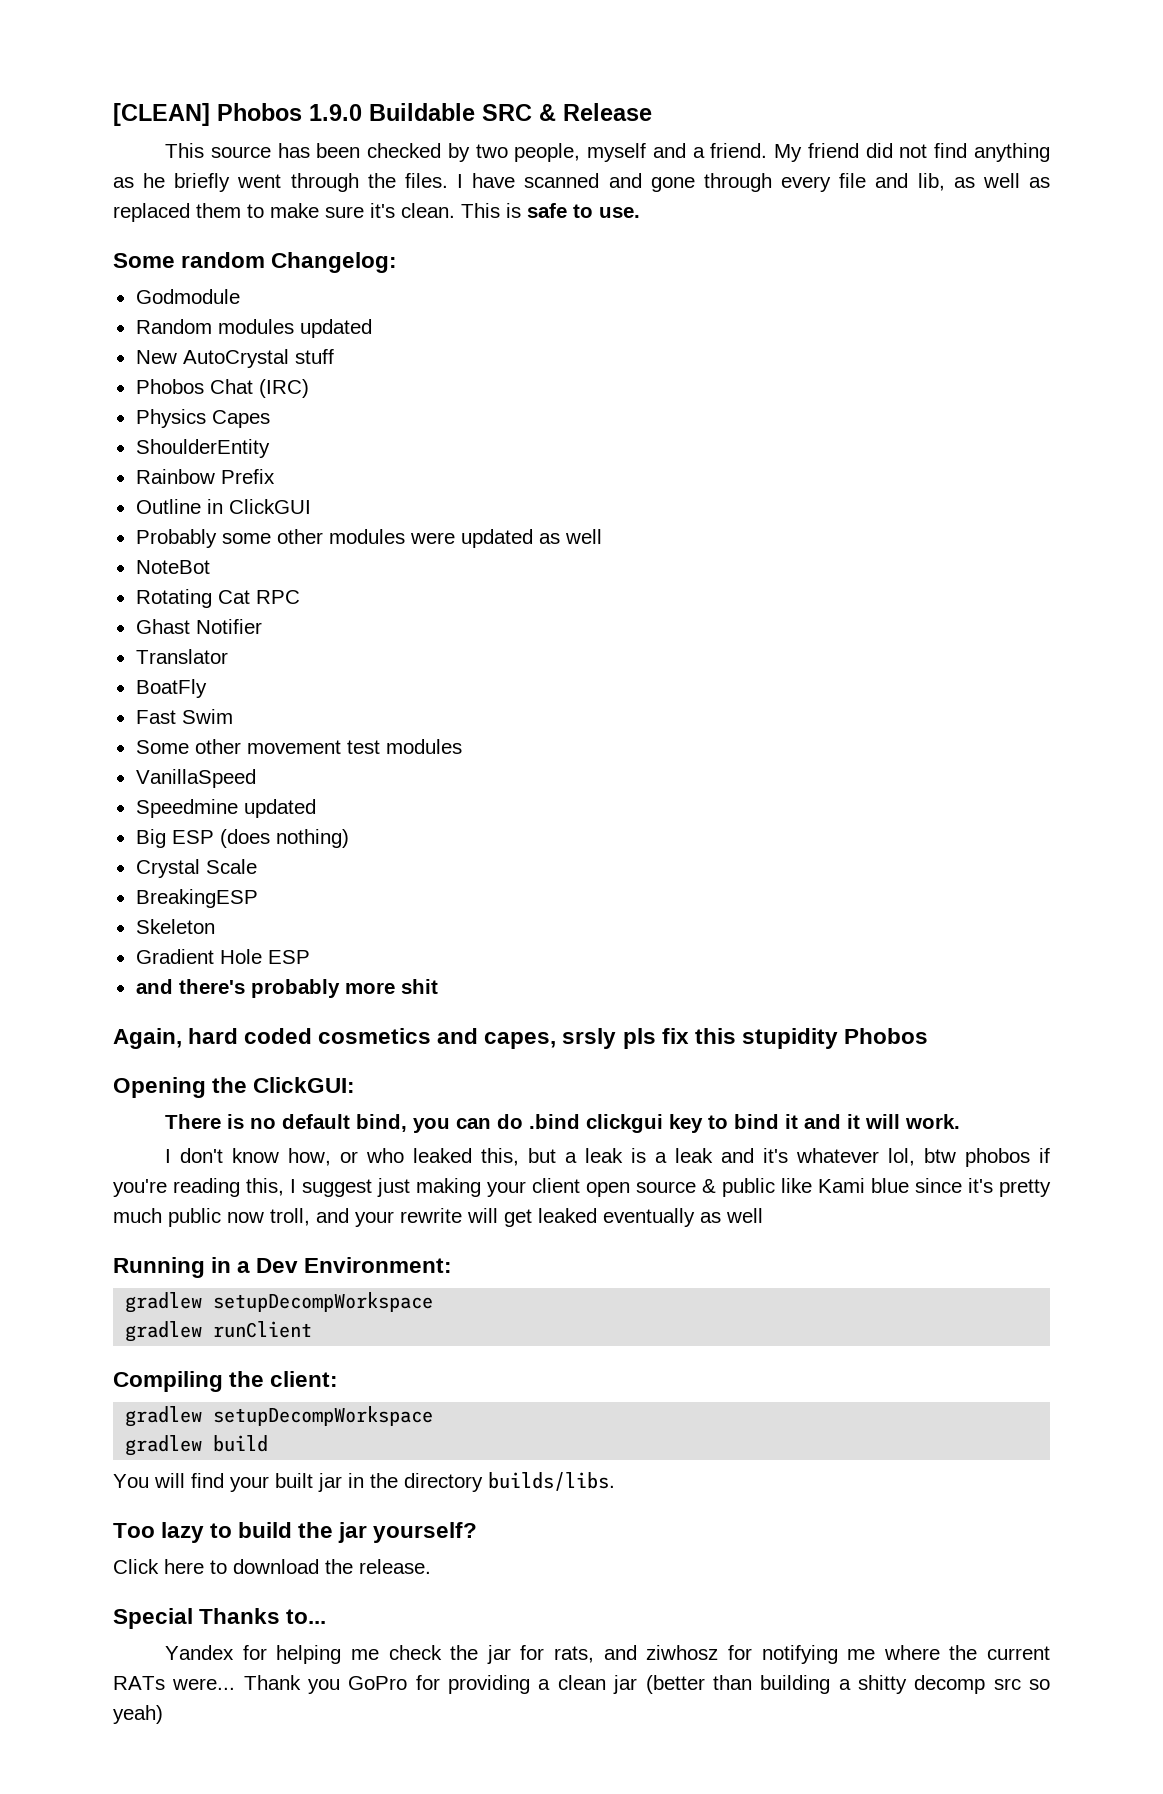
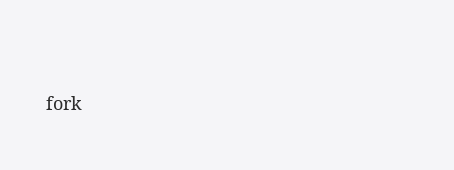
[113,103,652,126] [165,143,1050,162] [113,173,1050,192] [113,203,640,222] [113,252,398,273] [135,289,240,304] [135,319,372,338] [135,349,334,368] [135,379,309,398] [135,409,270,428] [135,439,270,458] [135,469,275,484] [135,499,311,514] [135,529,602,548] [135,560,210,574] [135,589,300,608] [135,619,262,634] [135,649,228,664] [135,679,207,698] [135,709,233,724] [135,739,462,754] [135,769,256,788] [135,799,316,818] [135,829,349,848] [135,859,257,878] [135,889,258,908] [135,919,215,934] [135,949,310,964] [135,979,438,998] [113,1028,928,1049] [113,1077,356,1098] [165,1114,961,1133] [165,1148,1050,1167] [113,1178,1051,1197] [113,1208,763,1227] [113,1257,453,1278] [125,1292,434,1313] [125,1321,313,1342] [113,1371,339,1392] [125,1406,434,1427] [125,1435,269,1456] [113,1472,615,1492] [113,1522,478,1543] [113,1559,431,1574] [113,1608,327,1629] [165,1645,1050,1664] [113,1675,1051,1694] [113,1705,163,1724] [CLEAN] Phobos 1.9.0 Buildable SRC & Release // This source has been checked by two people, myself and a friend. My friend did not find anything as he briefly went through the files. I have scanned and gone through every file and lib, as well as replaced them to make sure it's clean. This is safe to use. // Some random Changelog: // Godmodule // Random modules updated // New AutoCrystal stuff // Phobos Chat (IRC) // Physics Capes // ShoulderEntity // Rainbow Prefix // Outline in ClickGUI // Probably some other modules were updated as well // NoteBot // Rotating Cat RPC // Ghast Notifier // Translator // BoatFly // Fast Swim // Some other movement test modules // VanillaSpeed // Speedmine updated // Big ESP (does nothing) // Crystal Scale // BreakingESP // Skeleton // Gradient Hole ESP // and there's probably more shit // Again, hard coded cosmetics and capes, srsly pls fix this stupidity Phobos // Opening the ClickGUI: // There is no default bind, you can do .bind clickgui key to bind it and it will work. // I don't know how, or who leaked this, but a leak is a leak and it's whatever lol, btw phobos if you're reading this, I suggest just making your client open source & public like Kami blue since it's pretty much public now troll, and your rewrite will get leaked eventually as well // Running in a Dev Environment: // gradlew setupDecompWorkspace // gradlew runClient // Compiling the client: // gradlew setupDecompWorkspace // gradlew build // You will find your built jar in the directory builds/libs. // Too lazy to build the jar yourself? // Click here to download the release. // Special Thanks to... // Yandex for helping me check the jar for rats, and ziwhosz for notifying me where the current RATs were... Thank you GoPro for providing a clean jar (better than building a shitty decomp src so yeah) -> [46,96,82,110] fork

